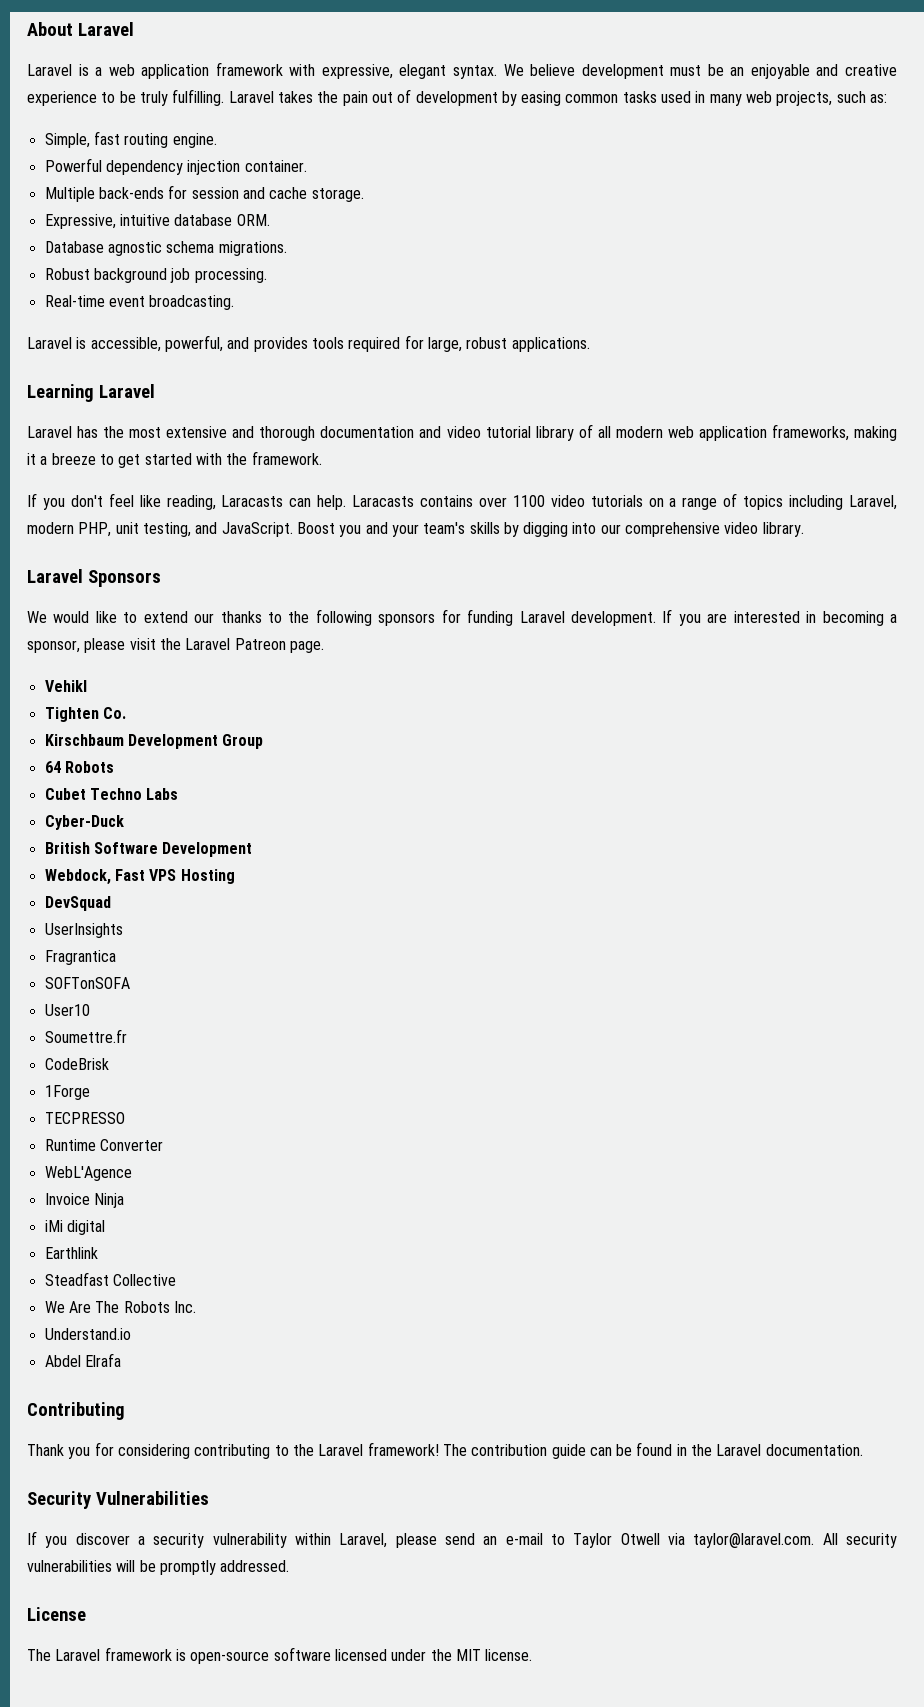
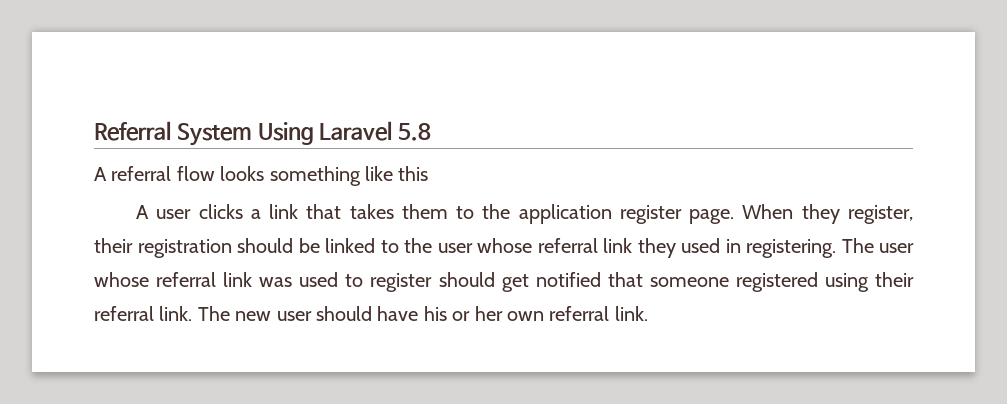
[27,22,134,36] [27,62,897,79] [27,89,888,106] [44,131,217,148] [44,158,307,175] [44,185,364,202] [44,214,270,229] [44,241,287,256] [44,268,267,283] [44,295,235,310] [27,335,590,352] [27,384,155,402] [27,424,897,441] [27,451,322,468] [27,493,898,510] [27,522,804,537] [27,569,161,587] [27,609,898,626] [27,638,324,653] [44,680,87,692] [44,707,126,722] [44,734,264,749] [44,761,114,773] [44,788,179,800] [44,815,124,830] [44,842,253,857] [44,869,235,885] [44,896,111,911] [44,923,123,938] [44,950,116,965] [44,977,130,989] [44,1004,90,1016] [44,1029,127,1043] [44,1058,109,1070] [44,1085,90,1100] [44,1112,125,1124] [44,1139,163,1151] [44,1166,132,1181] [44,1193,124,1208] [44,1220,105,1235] [44,1247,98,1259] [44,1272,176,1286] [44,1301,196,1313] [44,1328,131,1340] [44,1353,121,1367] [27,1402,125,1420] [27,1442,863,1459] [27,1491,209,1509] [27,1531,898,1548] [27,1560,290,1575] [27,1607,86,1621] [27,1647,533,1664] About Laravel // Laravel is a web application framework with expressive, elegant syntax. We believe development must be an enjoyable and creative experience to be truly fulfilling. Laravel takes the pain out of development by easing common tasks used in many web projects, such as: // Simple, fast routing engine. // Powerful dependency injection container. // Multiple back-ends for session and cache storage. // Expressive, intuitive database ORM. // Database agnostic schema migrations. // Robust background job processing. // Real-time event broadcasting. // Laravel is accessible, powerful, and provides tools required for large, robust applications. // Learning Laravel // Laravel has the most extensive and thorough documentation and video tutorial library of all modern web application frameworks, making it a breeze to get started with the framework. // If you don't feel like reading, Laracasts can help. Laracasts contains over 1100 video tutorials on a range of topics including Laravel, modern PHP, unit testing, and JavaScript. Boost you and your team's skills by digging into our comprehensive video library. // Laravel Sponsors // We would like to extend our thanks to the following sponsors for funding Laravel development. If you are interested in becoming a sponsor, please visit the Laravel Patreon page. // Vehikl // Tighten Co. // Kirschbaum Development Group // 64 Robots // Cubet Techno Labs // Cyber-Duck // British Software Development // Webdock, Fast VPS Hosting // DevSquad // UserInsights // Fragrantica // SOFTonSOFA // User10 // Soumettre.fr // CodeBrisk // 1Forge // TECPRESSO // Runtime Converter // WebL'Agence // Invoice Ninja // iMi digital // Earthlink // Steadfast Collective // We Are The Robots Inc. // Understand.io // Abdel Elrafa // Contributing // Thank you for considering contributing to the Laravel framework! The contribution guide can be found in the Laravel documentation. // Security Vulnerabilities // If you discover a security vulnerability within Laravel, please send an e-mail to Taylor Otwell via taylor@laravel.com. All security vulnerabilities will be promptly addressed. // License // The Laravel framework is open-source software licensed under the MIT license. -> [94,121,432,146] [94,166,429,186] [136,204,914,224] [94,238,914,258] [94,272,914,292] [94,306,648,321] Referral System Using Laravel 5.8 // A referral flow looks something like this // A user clicks a link that takes them to the application register page. When they register, their registration should be linked to the user whose referral link they used in registering. The user whose referral link was used to register should get notified that someone registered using their referral link. The new user should have his or her own referral link.

